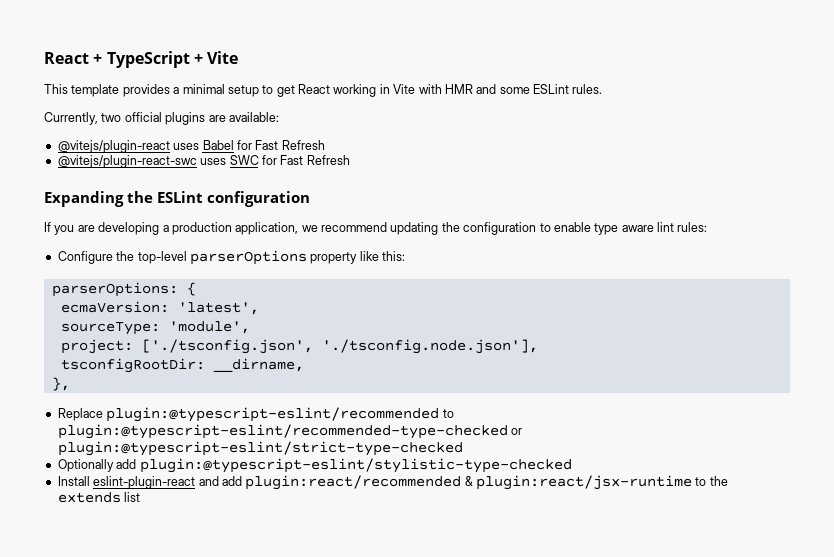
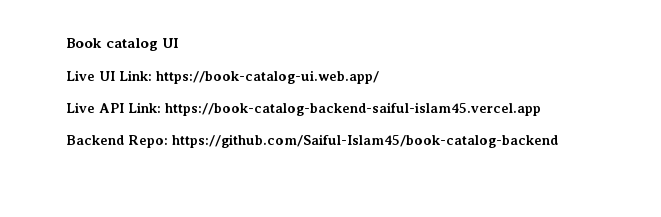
[44,51,239,68] [44,84,603,97] [44,112,279,125] [57,140,325,153] [57,155,350,168] [44,191,311,207] [44,222,708,235] [57,250,405,265] [51,282,196,297] [60,301,259,315] [60,321,250,335] [60,339,538,354] [60,358,304,373] [51,377,70,391] [57,407,454,422] [57,424,523,439] [57,441,463,456] [57,458,572,473] [57,475,728,490] [57,492,141,503] React + TypeScript + Vite // This template provides a minimal setup to get React working in Vite with HMR and some ESLint rules. // Currently, two official plugins are available: // @vitejs/plugin-react uses Babel for Fast Refresh // @vitejs/plugin-react-swc uses SWC for Fast Refresh // Expanding the ESLint configuration // If you are developing a production application, we recommend updating the configuration to enable type aware lint rules: // Configure the top-level parserOptions property like this: // parserOptions: { // ecmaVersion: 'latest', // sourceType: 'module', // project: ['./tsconfig.json', './tsconfig.node.json'], // tsconfigRootDir: __dirname, // }, // Replace plugin:@typescript-eslint/recommended to plugin:@typescript-eslint/recommended-type-checked or plugin:@typescript-eslint/strict-type-checked // Optionally add plugin:@typescript-eslint/stylistic-type-checked // Install eslint-plugin-react and add plugin:react/recommended & plugin:react/jsx-runtime to the extends list -> [66,38,180,51] [66,70,379,84] [66,102,541,116] [66,134,558,148] Book catalog UI // Live UI Link: https://book-catalog-ui.web.app/ // Live API Link: https://book-catalog-backend-saiful-islam45.vercel.app // Backend Repo: https://github.com/Saiful-Islam45/book-catalog-backend

